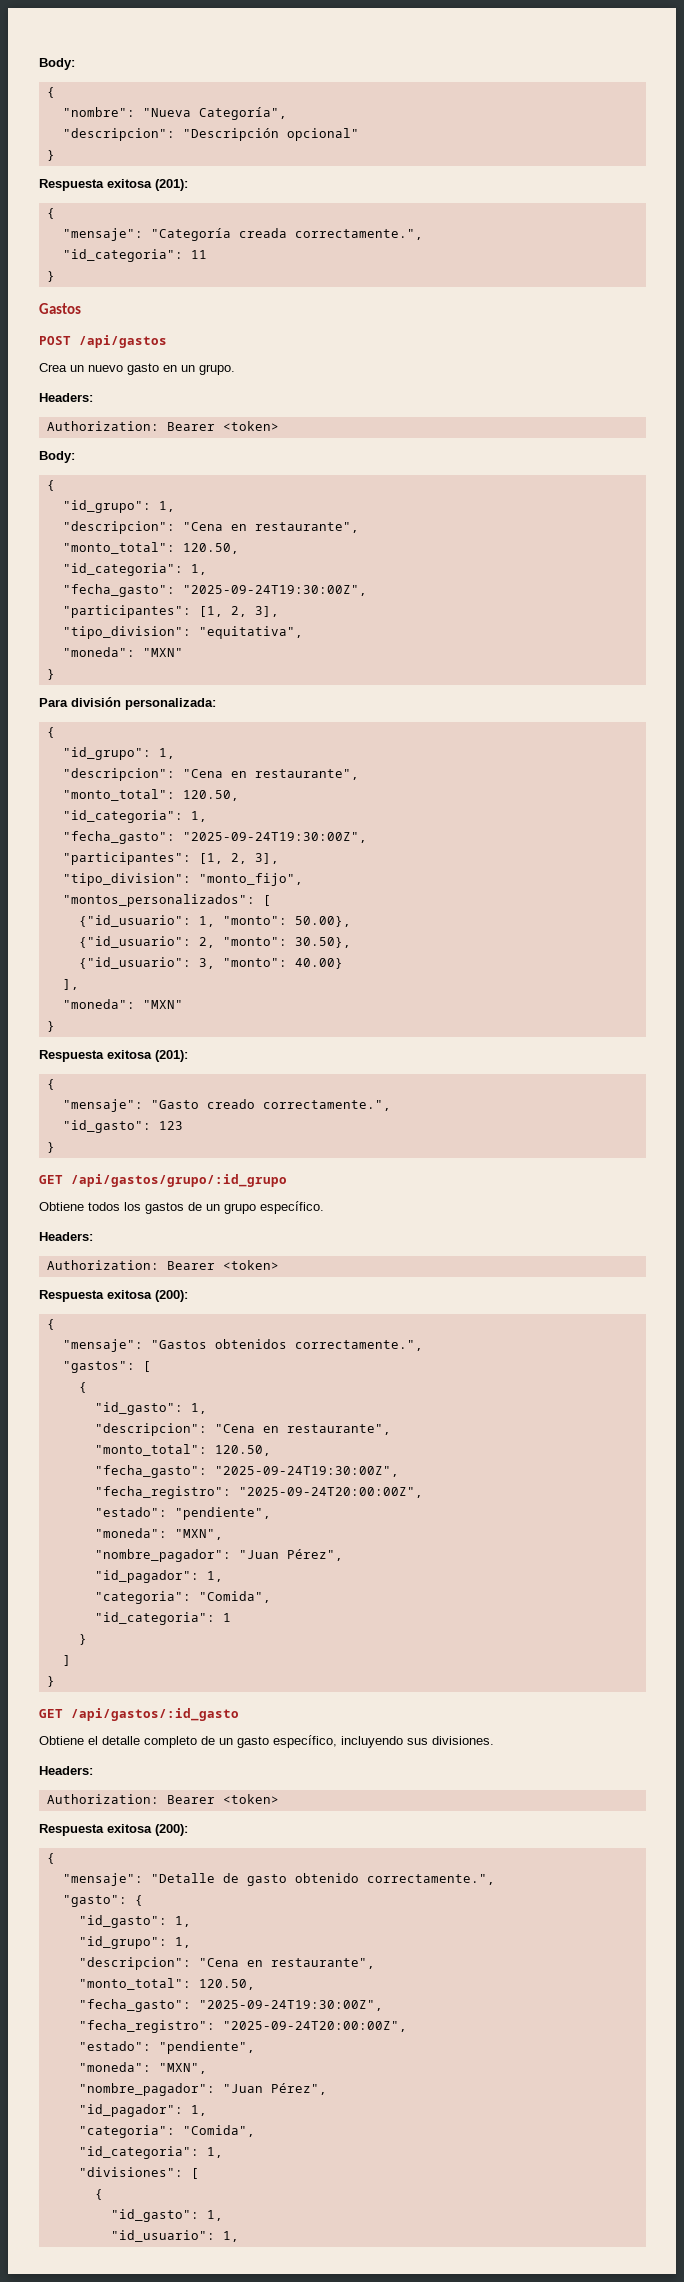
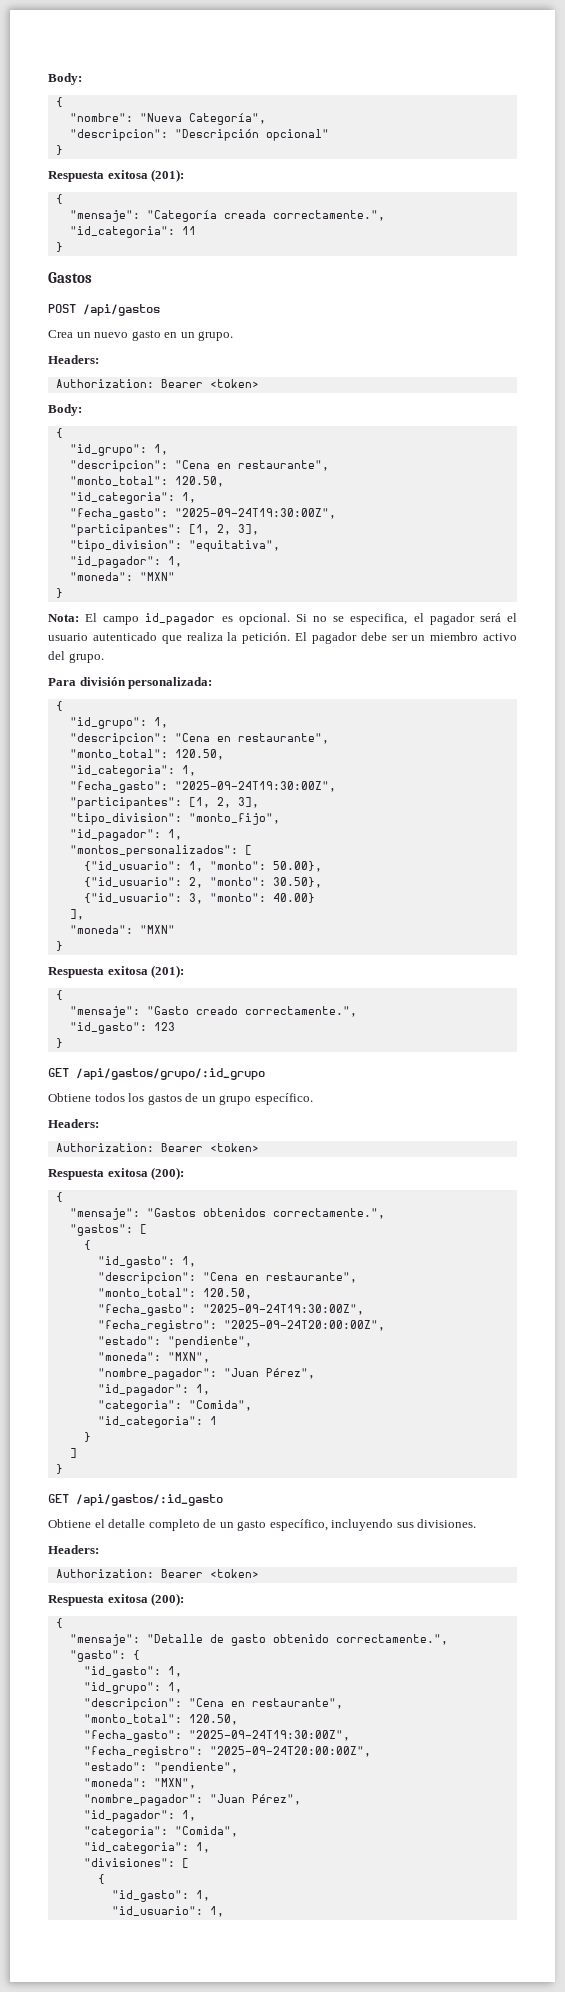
[62,647,183,657] [46,669,55,680] // "moneda": "MXN" // } -> [69,556,182,568] [69,572,175,581] [55,588,63,598] [48,613,517,625] [48,632,517,644] [48,651,104,663] // "id_pagador": 1, // "moneda": "MXN" // } // Nota: El campo id_pagador es opcional. Si no se especifica, el pagador será el usuario autenticado que realiza la petición. El pagador debe ser un miembro activo del grupo.
(303, 879) none -> [69,829,182,841] // "id_pagador": 1,

